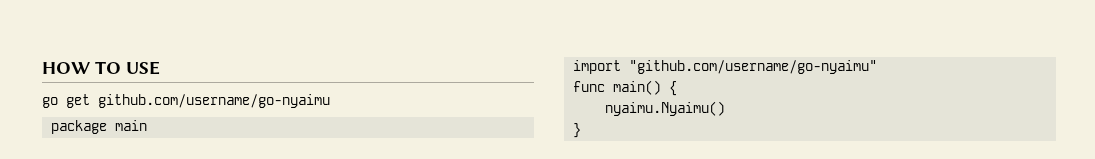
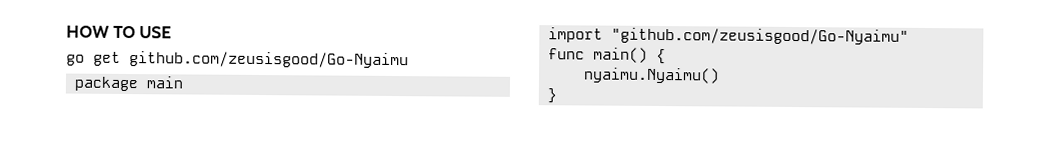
[98,94,330,108] github.com/username/go-nyaimu -> [129,51,409,69] github.com/zeusisgood/Go-Nyaimu
[628,60,877,74] "github.com/username/go-nyaimu" -> [610,27,909,45] "github.com/zeusisgood/Go-Nyaimu"

